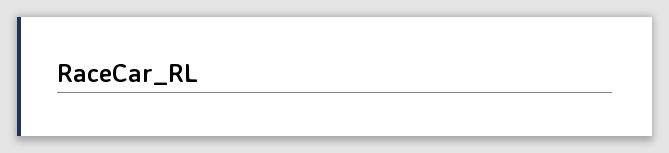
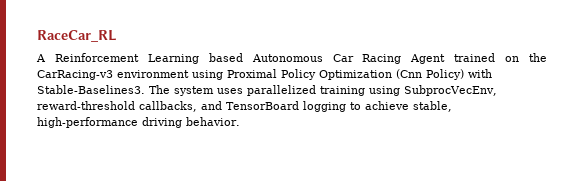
(198, 74) none -> [36,53,547,64] [37,69,492,80] [37,85,497,96] [37,101,452,112] [37,117,240,128] // A Reinforcement Learning based Autonomous Car Racing Agent trained on the CarRacing-v3 environment using Proximal Policy Optimization (Cnn Policy) with Stable-Baselines3. The system uses parallelized training using SubprocVecEnv, reward-threshold callbacks, and TensorBoard logging to achieve stable, high-performance driving behavior.

